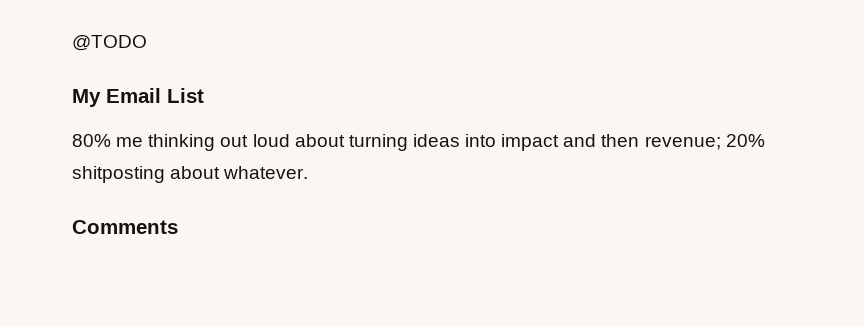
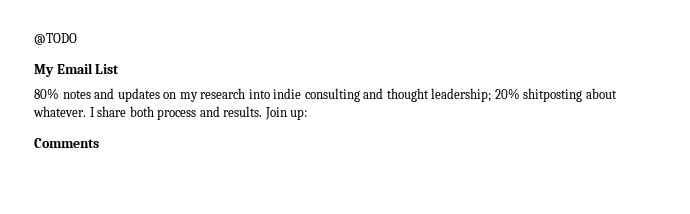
[116,134,765,151] [72,166,309,183] me thinking out loud about turning ideas into impact and then revenue; 20% shitposting about whatever. -> [62,88,617,102] [33,106,308,120] notes and updates on my research into indie consulting and thought leadership; 20% shitposting about whatever. I share both process and results. Join up:

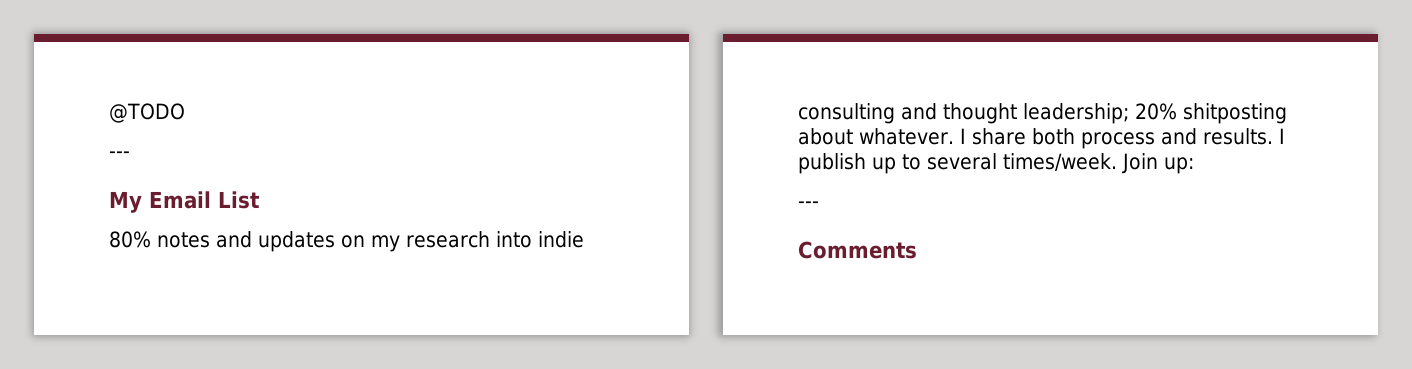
(77, 39) none -> [109,151,130,158] // ---
(263, 111) none -> [1278,128,1285,144] [798,153,1117,174] I publish up to several times/week.
(308, 114) none -> [798,201,819,208] // ---

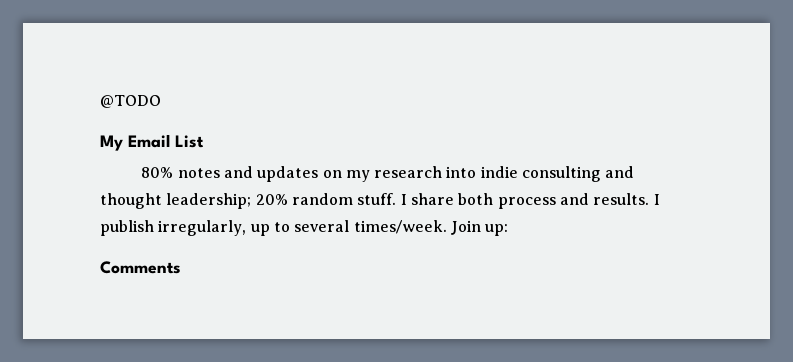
[109,151,130,158] // --- -> (161, 101) none
[1183,103,1287,124] [798,128,954,145] shitposting about whatever. -> [291,193,397,205] random stuff.
(866, 163) none -> [158,220,247,236] irregularly,
[798,201,819,208] // --- -> (509, 230) none

